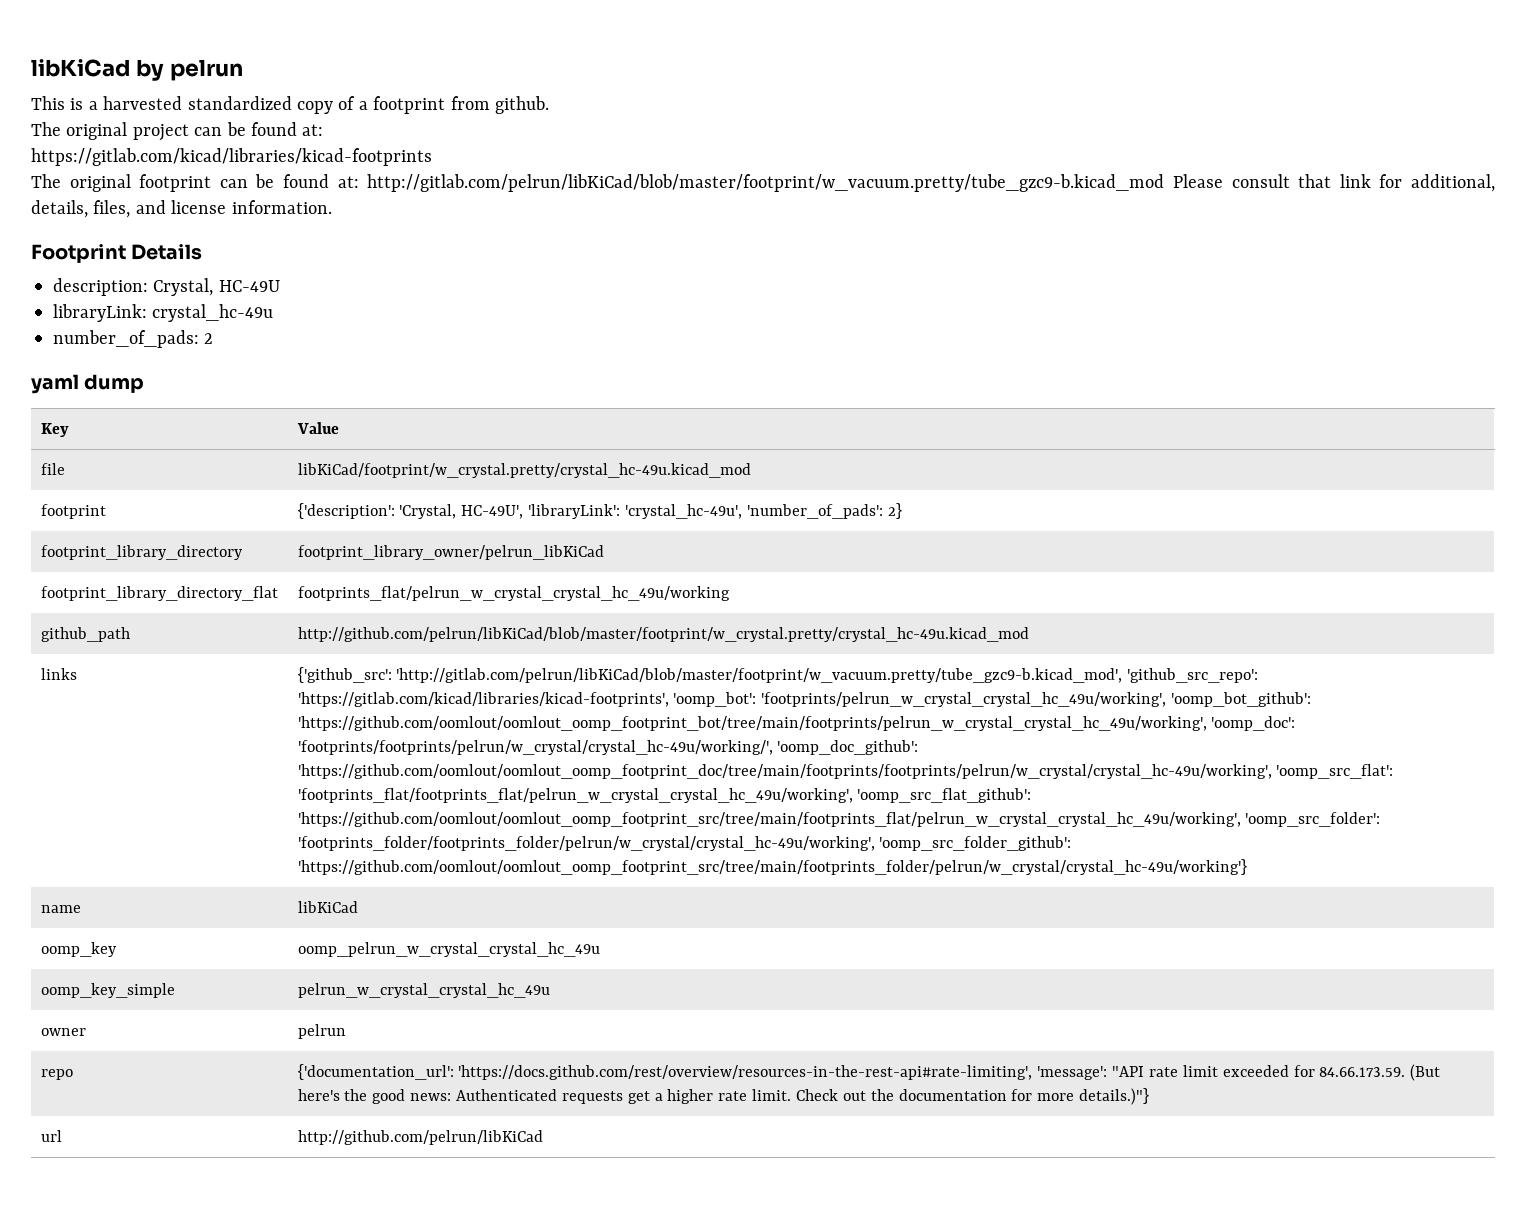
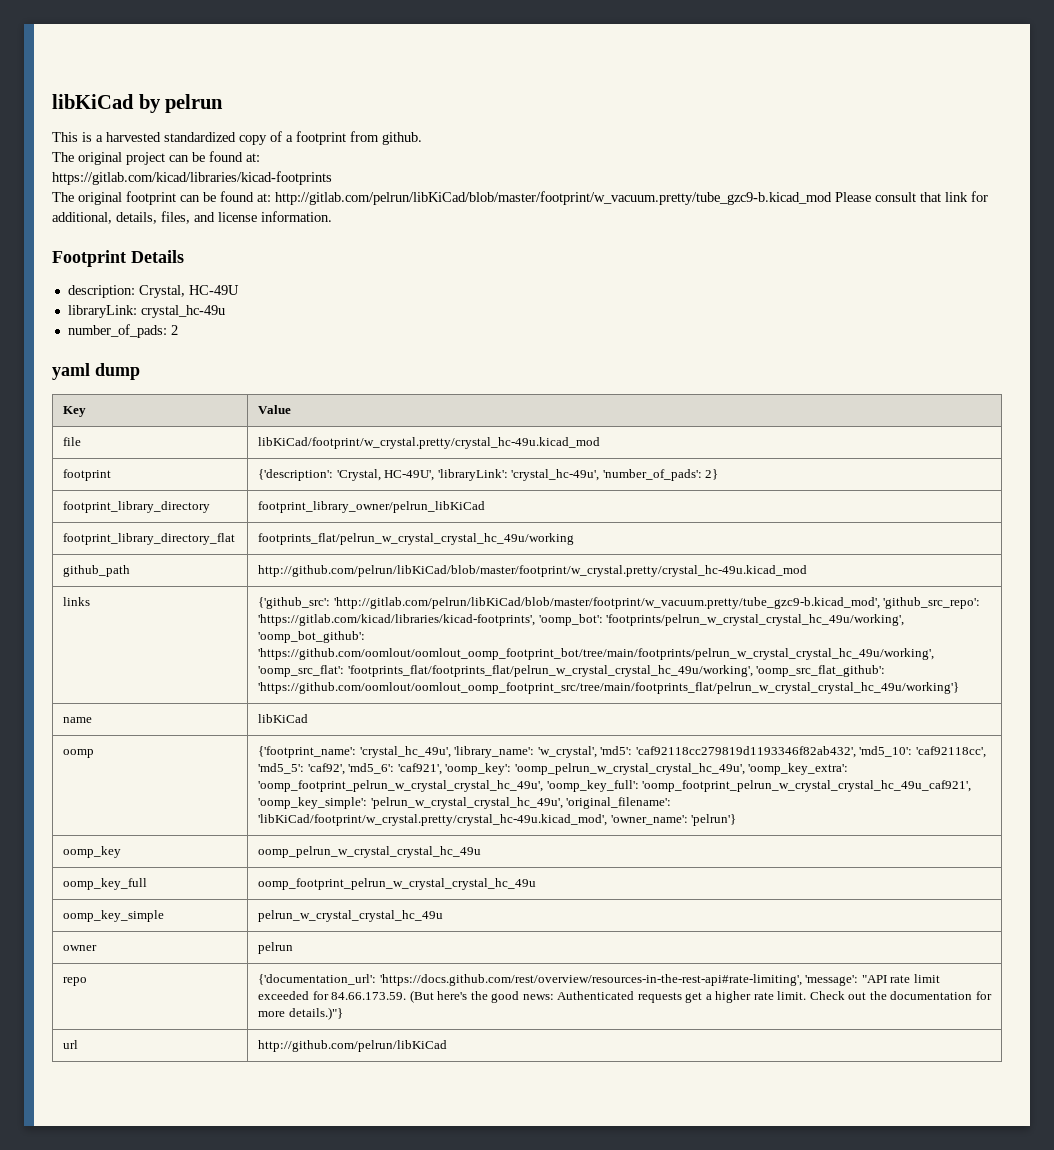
[1211,716,1296,731] [297,740,919,755] [297,764,1394,779] [297,788,1032,803] [297,812,1381,827] [297,836,1072,851] [297,859,1247,875] [40,905,81,913] [297,901,358,913] 'oomp_doc': 'footprints/footprints/pelrun/w_crystal/crystal_hc-49u/working/', 'oomp_doc_github': 'https://github.com/oomlout/oomlout_oomp_footprint_doc/tree/main/footprints/footprints/pelrun/w_crystal/crystal_hc-49u/working', 'oomp_src_flat': 'footprints_flat/footprints_flat/pelrun_w_crystal_crystal_hc_49u/working', 'oomp_src_flat_github': 'https://github.com/oomlout/oomlout_oomp_footprint_src/tree/main/footprints_flat/pelrun_w_crystal_crystal_hc_49u/working', 'oomp_src_folder': 'footprints_folder/footprints_folder/pelrun/w_crystal/crystal_hc-49u/working', 'oomp_src_folder_github': 'https://github.com/oomlout/oomlout_oomp_footprint_src/tree/main/footprints_folder/pelrun/w_crystal/crystal_hc-49u/working'} // name | libKiCad -> [258,665,886,677] [258,682,960,694] [63,717,93,723] [258,714,309,723] [63,749,95,758] [258,746,986,758] [258,763,849,775] [258,780,972,792] [258,797,672,809] [258,814,737,826] 'oomp_src_flat': 'footprints_flat/footprints_flat/pelrun_w_crystal_crystal_hc_49u/working', 'oomp_src_flat_github': 'https://github.com/oomlout/oomlout_oomp_footprint_src/tree/main/footprints_flat/pelrun_w_crystal_crystal_hc_49u/working'} // name | libKiCad // oomp | {'footprint_name': 'crystal_hc_49u', 'library_name': 'w_crystal', 'md5': 'caf92118cc279819d1193346f82ab432', 'md5_10': 'caf92118cc', 'md5_5': 'caf92', 'md5_6': 'caf921', 'oomp_key': 'oomp_pelrun_w_crystal_crystal_hc_49u', 'oomp_key_extra': 'oomp_footprint_pelrun_w_crystal_crystal_hc_49u', 'oomp_key_full': 'oomp_footprint_pelrun_w_crystal_crystal_hc_49u_caf921', 'oomp_key_simple': 'pelrun_w_crystal_crystal_hc_49u', 'original_filename': 'libKiCad/footprint/w_crystal.pretty/crystal_hc-49u.kicad_mod', 'owner_name': 'pelrun'}
(600, 949) none -> [63,878,148,890] [258,878,537,890] // oomp_key_full | oomp_footprint_pelrun_w_crystal_crystal_hc_49u

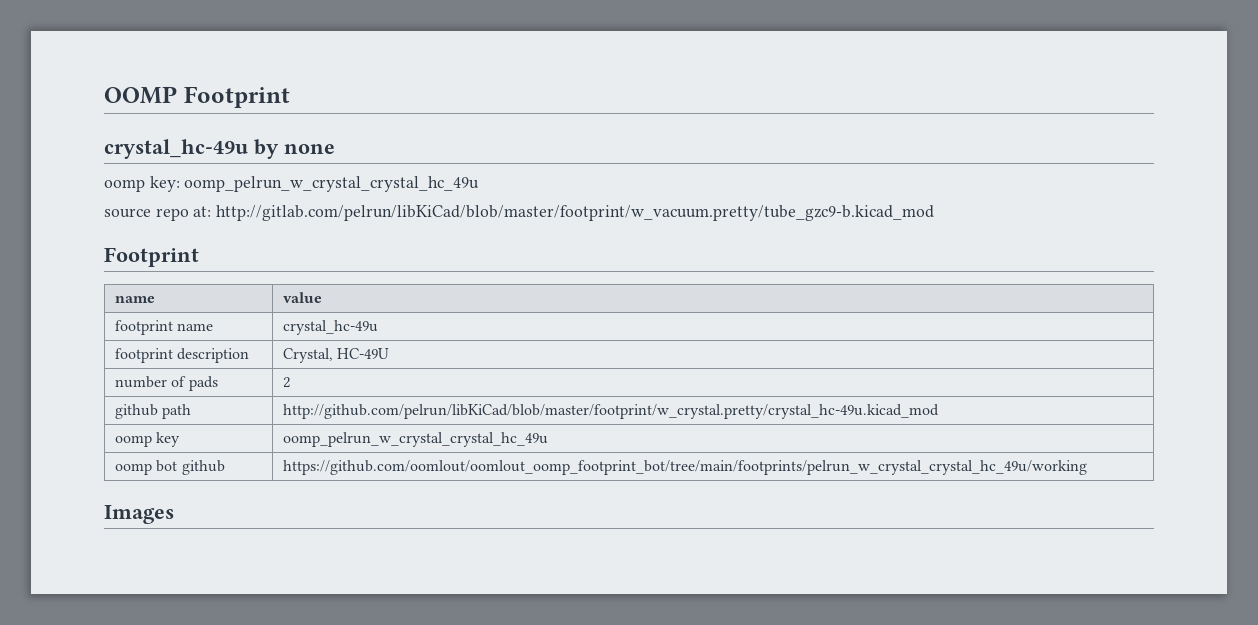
[52,94,224,113] [52,131,422,145] [52,151,260,165] [52,171,332,185] [52,191,988,205] [52,211,332,224] [52,250,184,267] [67,285,239,298] [67,305,225,318] [67,324,178,338] [52,363,140,380] [63,406,87,417] [258,405,292,414] [63,437,82,446] [258,437,601,449] [63,469,112,481] [258,469,719,481] [63,501,211,513] [258,501,486,513] [63,533,236,545] [258,533,575,545] [63,565,131,577] [258,565,808,577] [63,597,91,606] [258,597,981,609] [258,614,905,626] [258,631,366,643] [258,648,935,660] [258,665,886,677] [258,682,960,694] [63,717,93,723] [258,714,309,723] [63,749,95,758] [258,746,986,758] [258,763,849,775] [258,780,972,792] [258,797,672,809] [258,814,737,826] [63,846,122,858] [258,846,482,858] [63,878,148,890] [258,878,537,890] [63,910,165,922] [258,910,444,922] [63,945,98,951] [258,942,294,954] [63,977,88,986] [258,974,940,986] [258,990,992,1003] [258,1007,343,1020] [63,1040,79,1049] [258,1040,448,1052] libKiCad by pelrun // This is a harvested standardized copy of a footprint from github. // The original project can be found at: // https://gitlab.com/kicad/libraries/kicad-footprints // The original footprint can be found at: http://gitlab.com/pelrun/libKiCad/blob/master/footprint/w_vacuum.pretty/tube_gzc9-b.kicad_mod Please consult that link for additional, details, files, and license information. // Footprint Details // description: Crystal, HC-49U // libraryLink: crystal_hc-49u // number_of_pads: 2 // yaml dump // Key | Value // file | libKiCad/footprint/w_crystal.pretty/crystal_hc-49u.kicad_mod // footprint | {'description': 'Crystal, HC-49U', 'libraryLink': 'crystal_hc-49u', 'number_of_pads': 2} // footprint_library_directory | footprint_library_owner/pelrun_libKiCad // footprint_library_directory_flat | footprints_flat/pelrun_w_crystal_crystal_hc_49u/working // github_path | http://github.com/pelrun/libKiCad/blob/master/footprint/w_crystal.pretty/crystal_hc-49u.kicad_mod // links | {'github_src': 'http://gitlab.com/pelrun/libKiCad/blob/master/footprint/w_vacuum.pretty/tube_gzc9-b.kicad_mod', 'github_src_repo': 'https://gitlab.com/kicad/libraries/kicad-footprints', 'oomp_bot': 'footprints/pelrun_w_crystal_crystal_hc_49u/working', 'oomp_bot_github': 'https://github.com/oomlout/oomlout_oomp_footprint_bot/tree/main/footprints/pelrun_w_crystal_crystal_hc_49u/working', 'oomp_src_flat': 'footprints_flat/footprints_flat/pelrun_w_crystal_crystal_hc_49u/working', 'oomp_src_flat_github': 'https://github.com/oomlout/oomlout_oomp_footprint_src/tree/main/footprints_flat/pelrun_w_crystal_crystal_hc_49u/working'} // name | libKiCad // oomp | {'footprint_name': 'crystal_hc_49u', 'library_name': 'w_crystal', 'md5': 'caf92118cc279819d1193346f82ab432', 'md5_10': 'caf92118cc', 'md5_5': 'caf92', 'md5_6': 'caf921', 'oomp_key': 'oomp_pelrun_w_crystal_crystal_hc_49u', 'oomp_key_extra': 'oomp_footprint_pelrun_w_crystal_crystal_hc_49u', 'oomp_key_full': 'oomp_footprint_pelrun_w_crystal_crystal_hc_49u_caf921', 'oomp_key_simple': 'pelrun_w_crystal_crystal_hc_49u', 'original_filename': 'libKiCad/footprint/w_crystal.pretty/crystal_hc-49u.kicad_mod', 'owner_name': 'pelrun'} // oomp_key | oomp_pelrun_w_crystal_crystal_hc_49u // oomp_key_full | oomp_footprint_pelrun_w_crystal_crystal_hc_49u // oomp_key_simple | pelrun_w_crystal_crystal_hc_49u // owner | pelrun // repo | {'documentation_url': 'https://docs.github.com/rest/overview/resources-in-the-rest-api#rate-limiting', 'message': "API rate limit exceeded for 84.66.173.59. (But here's the good news: Authenticated requests get a higher rate limit. Check out the documentation for more details.)"} // url | http://github.com/pelrun/libKiCad -> [104,86,290,108] [104,139,335,159] [104,176,480,192] [104,205,935,221] [104,247,199,267] [114,296,155,303] [282,292,322,303] [114,320,214,335] [282,320,378,335] [114,348,250,363] [282,348,390,363] [114,376,218,391] [282,377,290,388] [114,404,192,419] [282,404,939,419] [114,432,181,447] [282,432,548,447] [114,460,225,475] [282,460,1087,475] [104,505,174,524] OOMP Footprint // crystal_hc-49u by none // oomp key: oomp_pelrun_w_crystal_crystal_hc_49u // source repo at: http://gitlab.com/pelrun/libKiCad/blob/master/footprint/w_vacuum.pretty/tube_gzc9-b.kicad_mod // Footprint // name | value // footprint name | crystal_hc-49u // footprint description | Crystal, HC-49U // number of pads | 2 // github path | http://github.com/pelrun/libKiCad/blob/master/footprint/w_crystal.pretty/crystal_hc-49u.kicad_mod // oomp key | oomp_pelrun_w_crystal_crystal_hc_49u // oomp bot github | https://github.com/oomlout/oomlout_oomp_footprint_bot/tree/main/footprints/pelrun_w_crystal_crystal_hc_49u/working // Images

